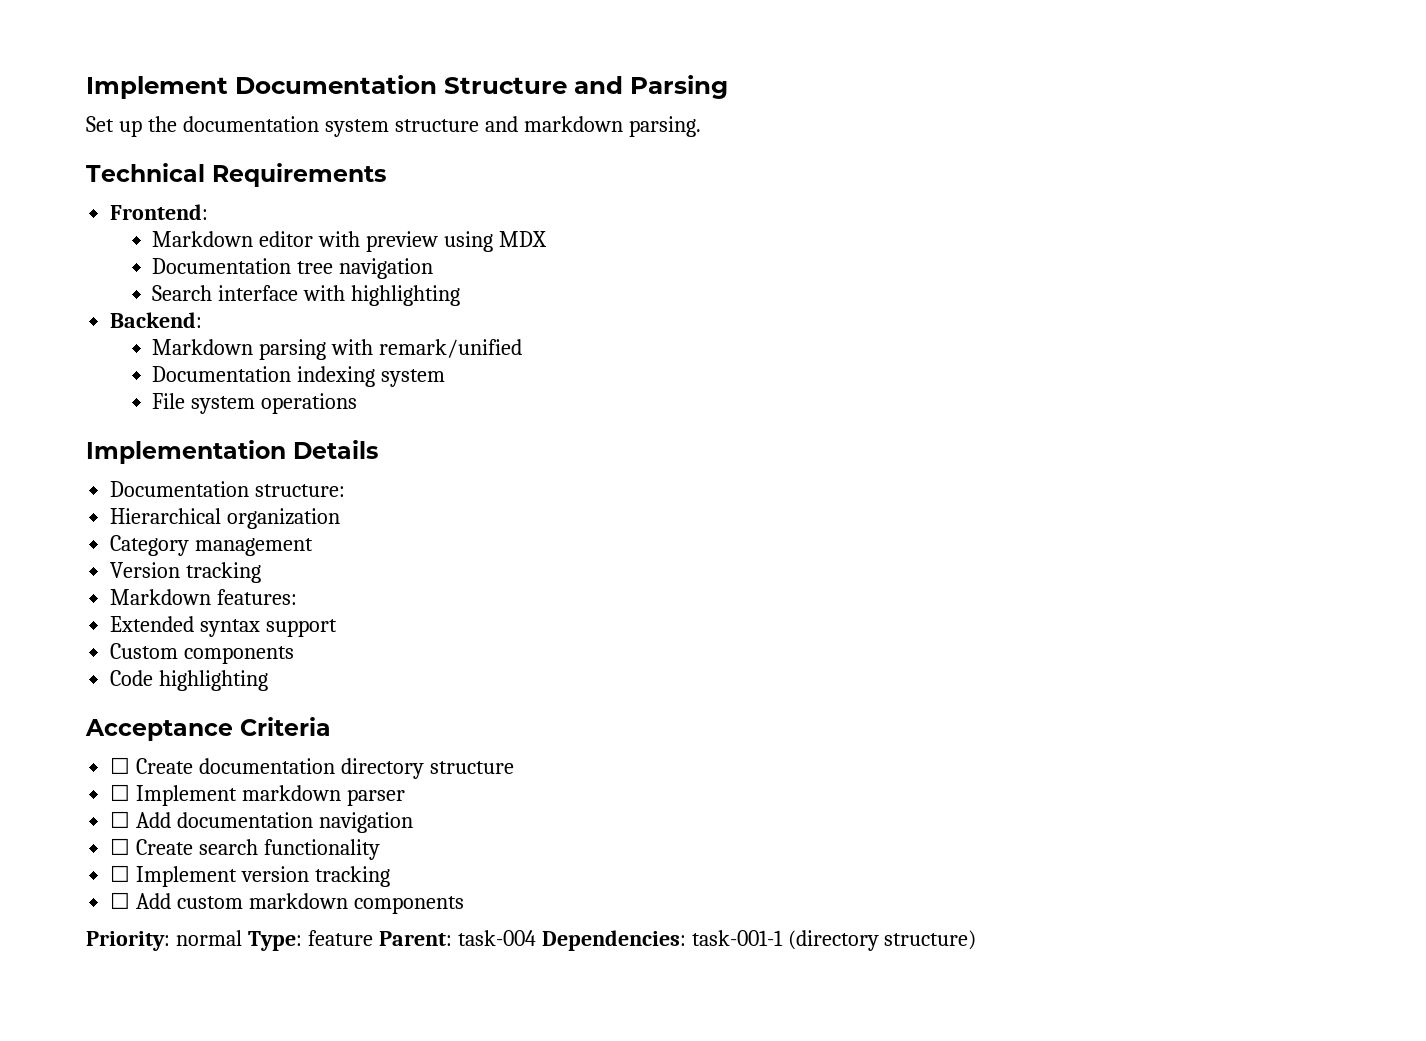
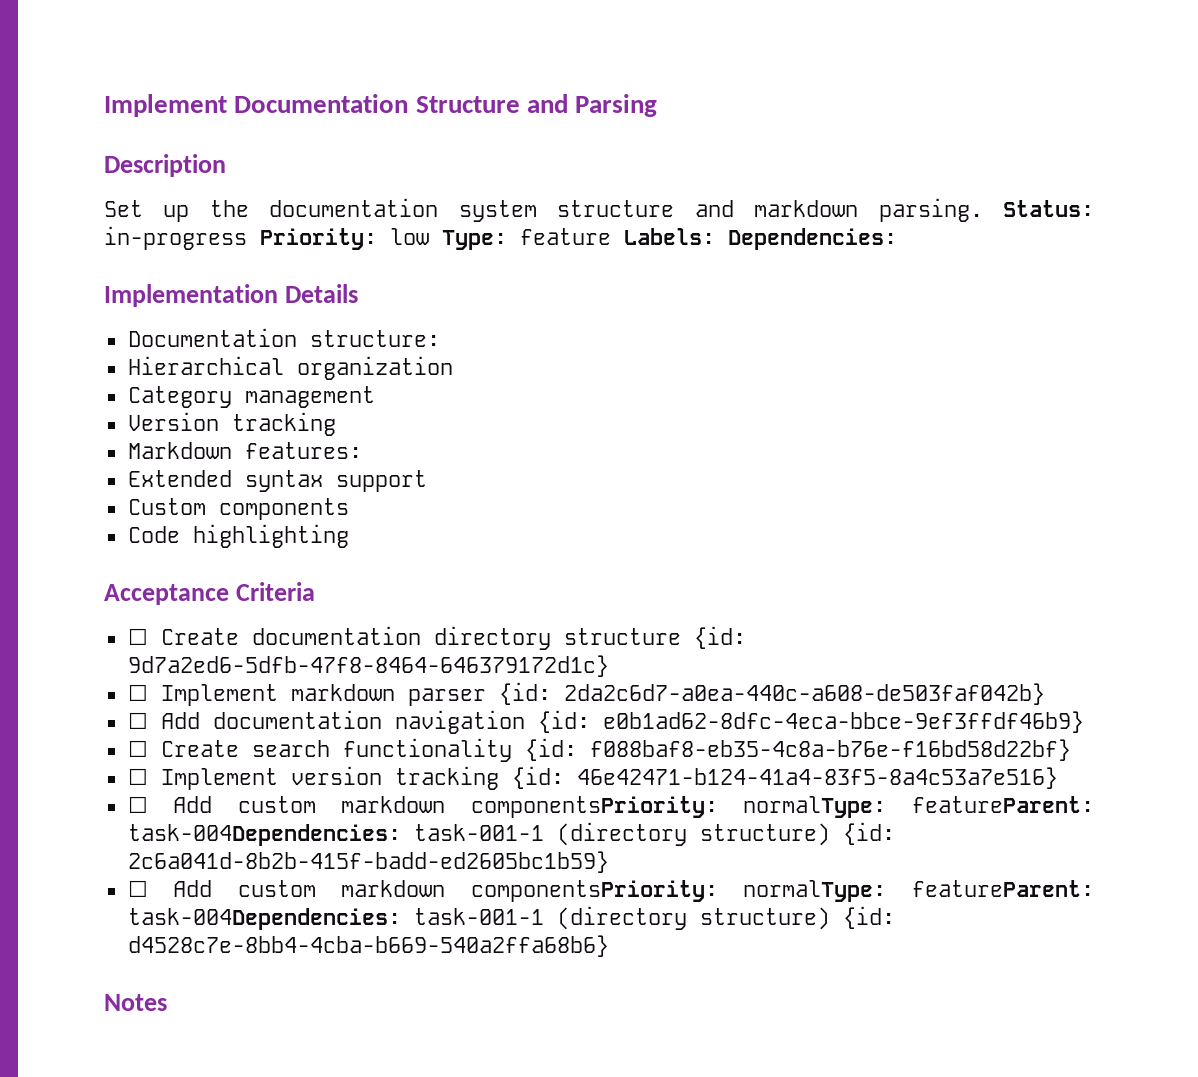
(728, 87) none -> [104,154,226,177] // Description
[86,163,386,187] [110,204,209,220] [152,231,548,252] [152,258,434,279] [152,285,461,306] [110,312,203,328] [152,339,523,360] [152,366,446,387] [152,393,358,414] // Technical Requirements // Frontend: // Markdown editor with preview using MDX // Documentation tree navigation // Search interface with highlighting // Backend: // Markdown parsing with remark/unified // Documentation indexing system // File system operations -> [1003,200,1094,217] [104,226,897,250] Status: in-progress Priority: low Type: feature Labels: Dependencies:
(514, 767) none -> [693,626,746,649] [127,655,609,677] {id: 9d7a2ed6-5dfb-47f8-8464-646379172d1c}
(406, 797) none -> [498,682,1045,705] {id: 2da2c6d7-a0ea-440c-a608-de503faf042b}
(414, 822) none -> [537,710,1084,733] {id: e0b1ad62-8dfc-4eca-bbce-9ef3ffdf46b9}
(381, 849) none -> [524,738,1071,761] {id: f088baf8-eb35-4c8a-b76e-f16bd58d22bf}
[110,892,464,914] [86,930,977,951] // ☐ Add custom markdown components // Priority: normal Type: feature Parent: task-004 Dependencies: task-001-1 (directory structure) -> [511,766,1058,789] [127,796,1095,818] [127,822,895,846] [127,851,609,873] [127,880,1095,902] [127,906,895,930] [127,935,609,957] [104,994,167,1011] {id: 46e42471-b124-41a4-83f5-8a4c53a7e516} // ☐ Add custom markdown componentsPriority: normalType: featureParent: task-004Dependencies: task-001-1 (directory structure) {id: 2c6a041d-8b2b-415f-badd-ed2605bc1b59} // ☐ Add custom markdown componentsPriority: normalType: featureParent: task-004Dependencies: task-001-1 (directory structure) {id: d4528c7e-8bb4-4cba-b669-540a2ffa68b6} // Notes

